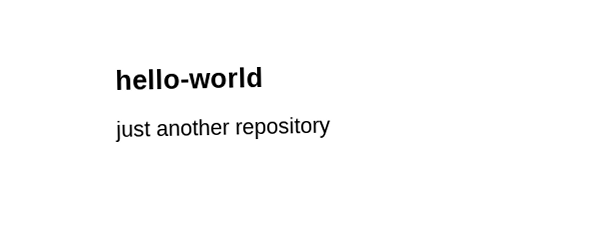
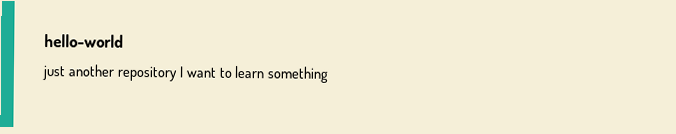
(331, 128) none -> [178,65,330,83] I want to learn something

